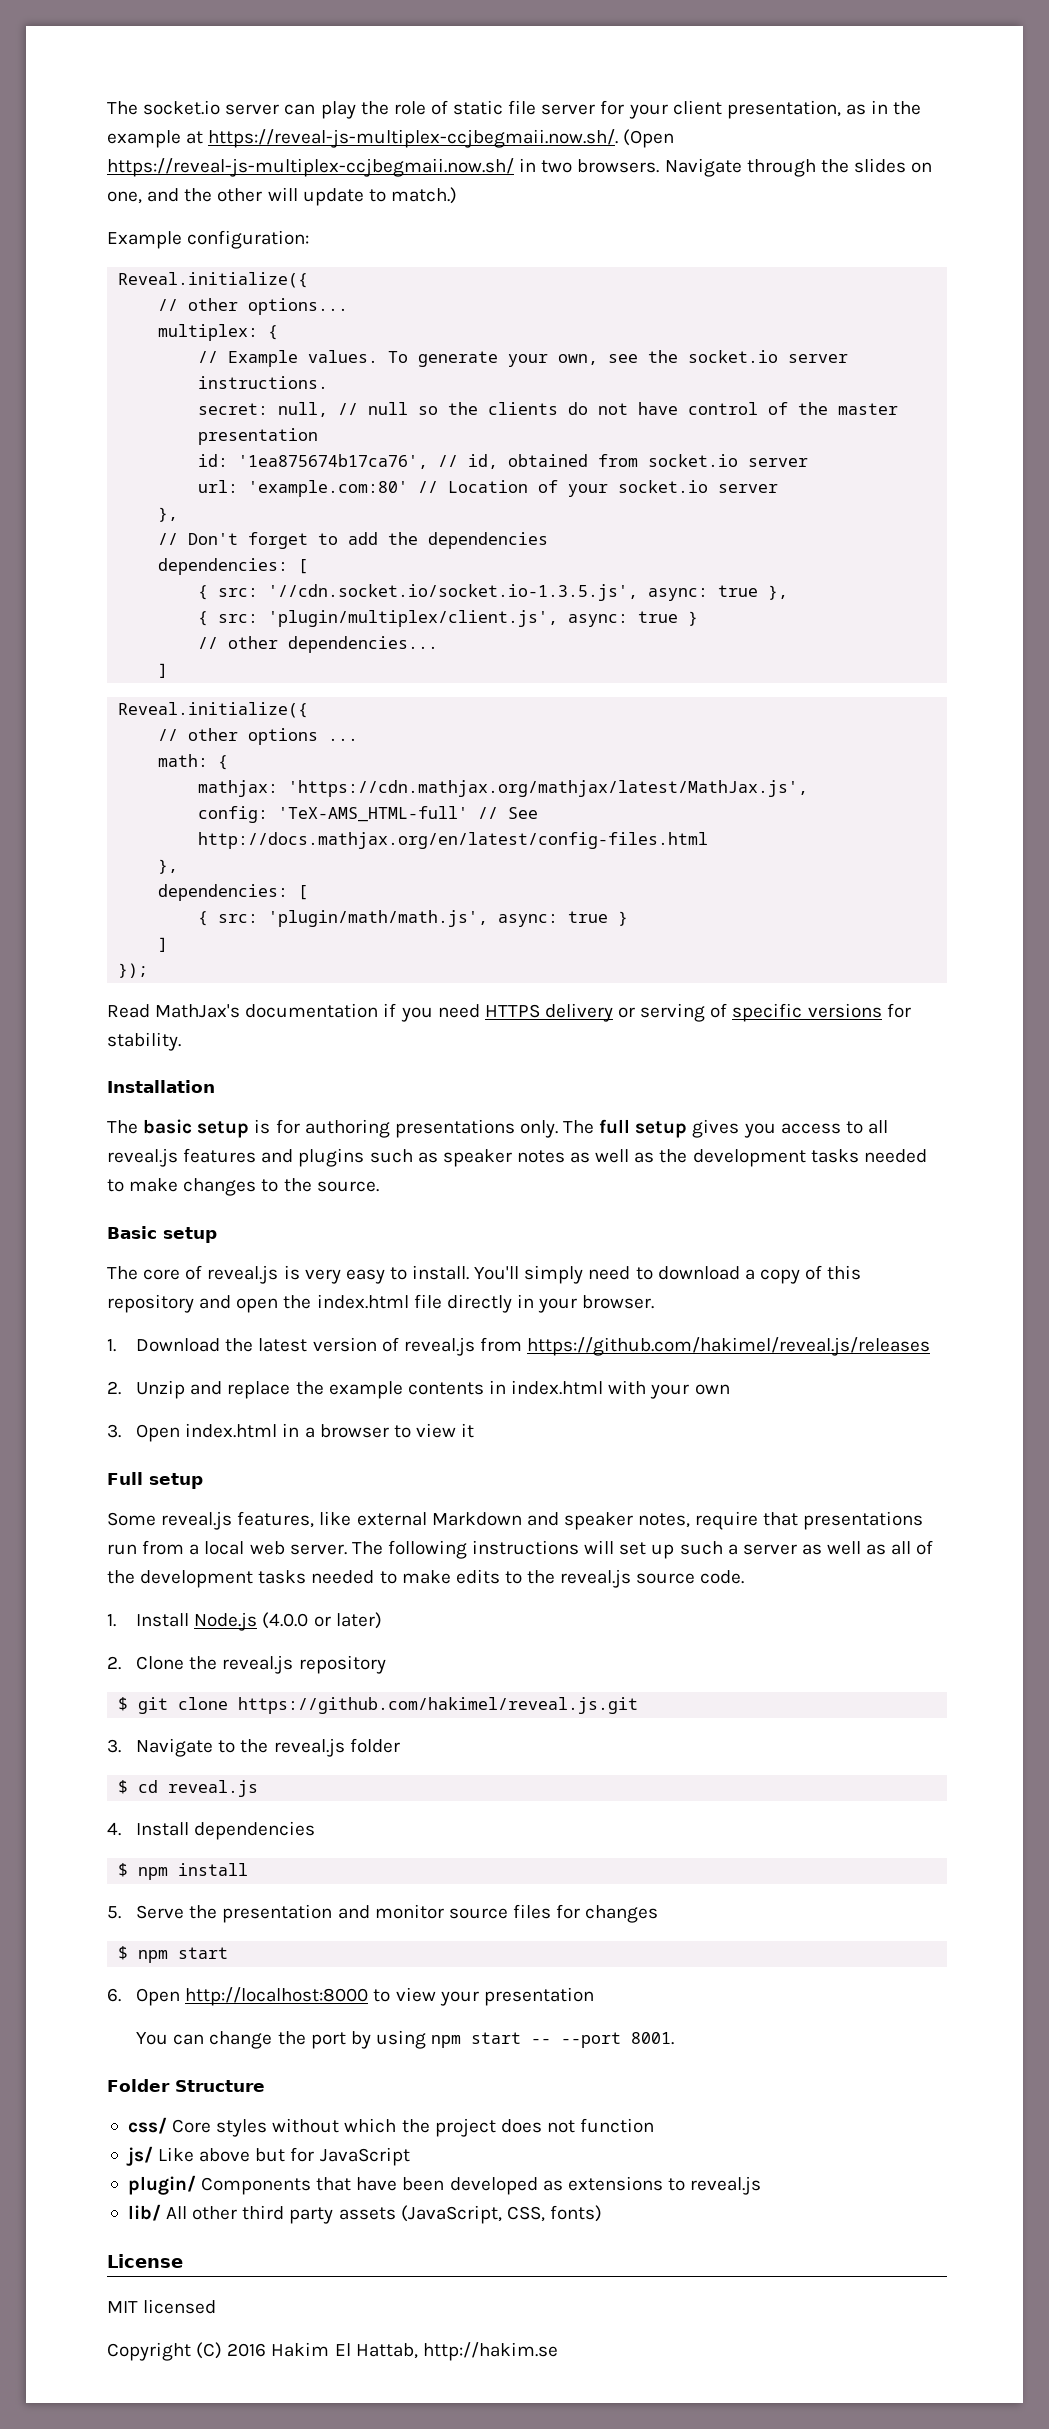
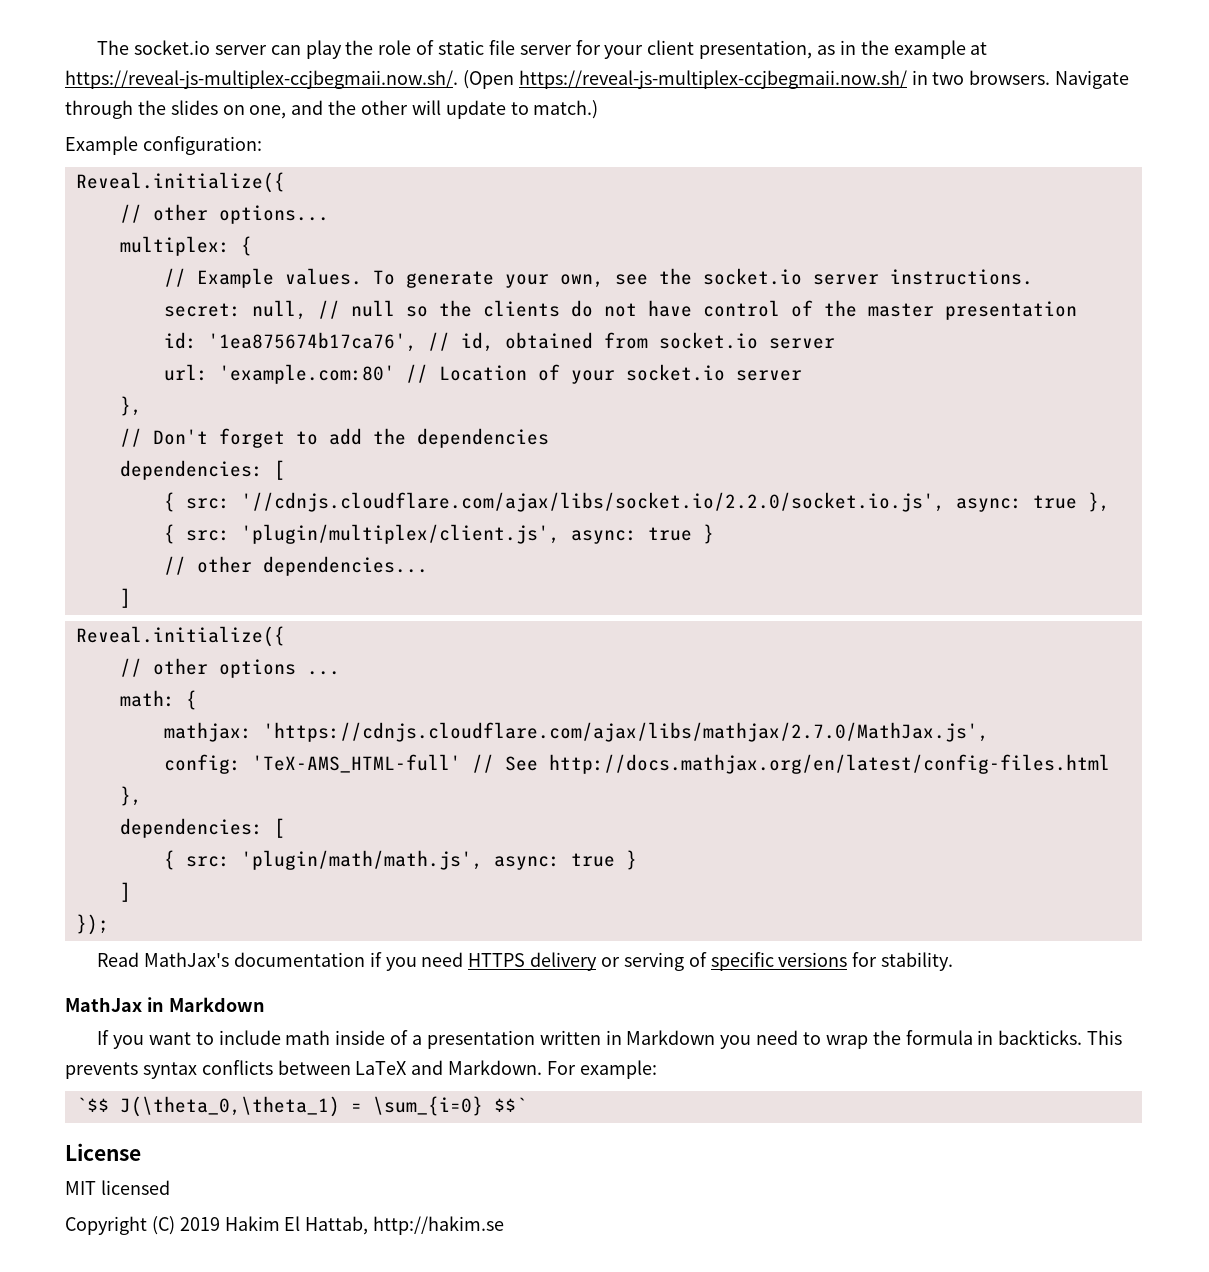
[268,584,639,601] '//cdn.socket.io/socket.io-1.3.5.js', -> [240,492,945,512] '//cdnjs.cloudflare.com/ajax/libs/socket.io/2.2.0/socket.io.js',
[288,780,809,797] 'https://cdn.mathjax.org/mathjax/latest/MathJax.js', -> [262,722,989,742] 'https://cdnjs.cloudflare.com/ajax/libs/mathjax/2.7.0/MathJax.js',
[107,1080,215,1093] [107,1119,888,1138] [107,1148,927,1167] [107,1178,379,1196] [107,1226,217,1243] [107,1265,862,1284] [107,1294,655,1313] [107,1337,931,1356] [107,1380,730,1399] [107,1423,475,1442] [107,1472,203,1489] [107,1511,924,1530] [107,1540,934,1559] [107,1569,745,1588] [107,1612,382,1631] [107,1655,386,1674] [118,1697,639,1714] [107,1738,400,1757] [118,1780,259,1797] [107,1821,316,1840] [118,1863,249,1880] [107,1904,659,1923] [118,1946,229,1963] [107,1987,594,2006] [136,2030,675,2049] [107,2079,265,2092] [127,2117,655,2137] [125,2146,410,2166] [127,2175,762,2195] [127,2204,602,2224] Installation // The basic setup is for authoring presentations only. The full setup gives you access to all reveal.js features and plugins such as speaker notes as well as the development tasks needed to make changes to the source. // Basic setup // The core of reveal.js is very easy to install. You'll simply need to download a copy of this repository and open the index.html file directly in your browser. // 1. Download the latest version of reveal.js from https://github.com/hakimel/reveal.js/releases // 2. Unzip and replace the example contents in index.html with your own // 3. Open index.html in a browser to view it // Full setup // Some reveal.js features, like external Markdown and speaker notes, require that presentations run from a local web server. The following instructions will set up such a server as well as all of the development tasks needed to make edits to the reveal.js source code. // 1. Install Node.js (4.0.0 or later) // 2. Clone the reveal.js repository // $ git clone https://github.com/hakimel/reveal.js.git // 3. Navigate to the reveal.js folder // $ cd reveal.js // 4. Install dependencies // $ npm install // 5. Serve the presentation and monitor source files for changes // $ npm start // 6. Open http://localhost:8000 to view your presentation // You can change the port by using npm start -- --port 8001. // Folder Structure // css/ Core styles without which the project does not function // js/ Like above but for JavaScript // plugin/ Components that have been developed as extensions to reveal.js // lib/ All other third party assets (JavaScript, CSS, fonts) -> [65,997,265,1012] [97,1030,1123,1049] [65,1060,657,1079] [75,1096,527,1117] MathJax in Markdown // If you want to include math inside of a presentation written in Markdown you need to wrap the formula in backticks. This prevents syntax conflicts between LaTeX and Markdown. For example: // `$$ J(\theta_0,\theta_1) = \sum_{i=0} $$`
[227,2343,267,2357] 2016 -> [179,1217,220,1231] 2019

